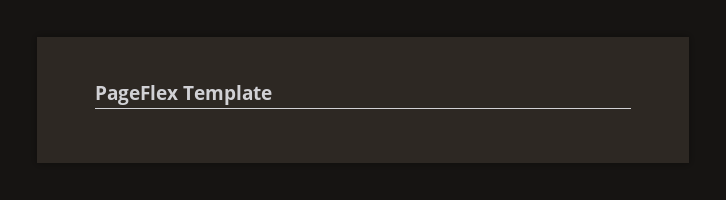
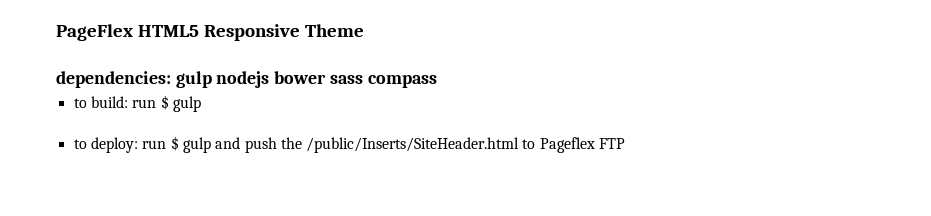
[183,85,272,105] Template -> [137,24,364,41] [56,71,437,88] [73,95,201,112] [73,136,626,153] HTML5 Responsive Theme // dependencies: gulp nodejs bower sass compass // to build: run $ gulp // to deploy: run $ gulp and push the /public/Inserts/SiteHeader.html to Pageflex FTP

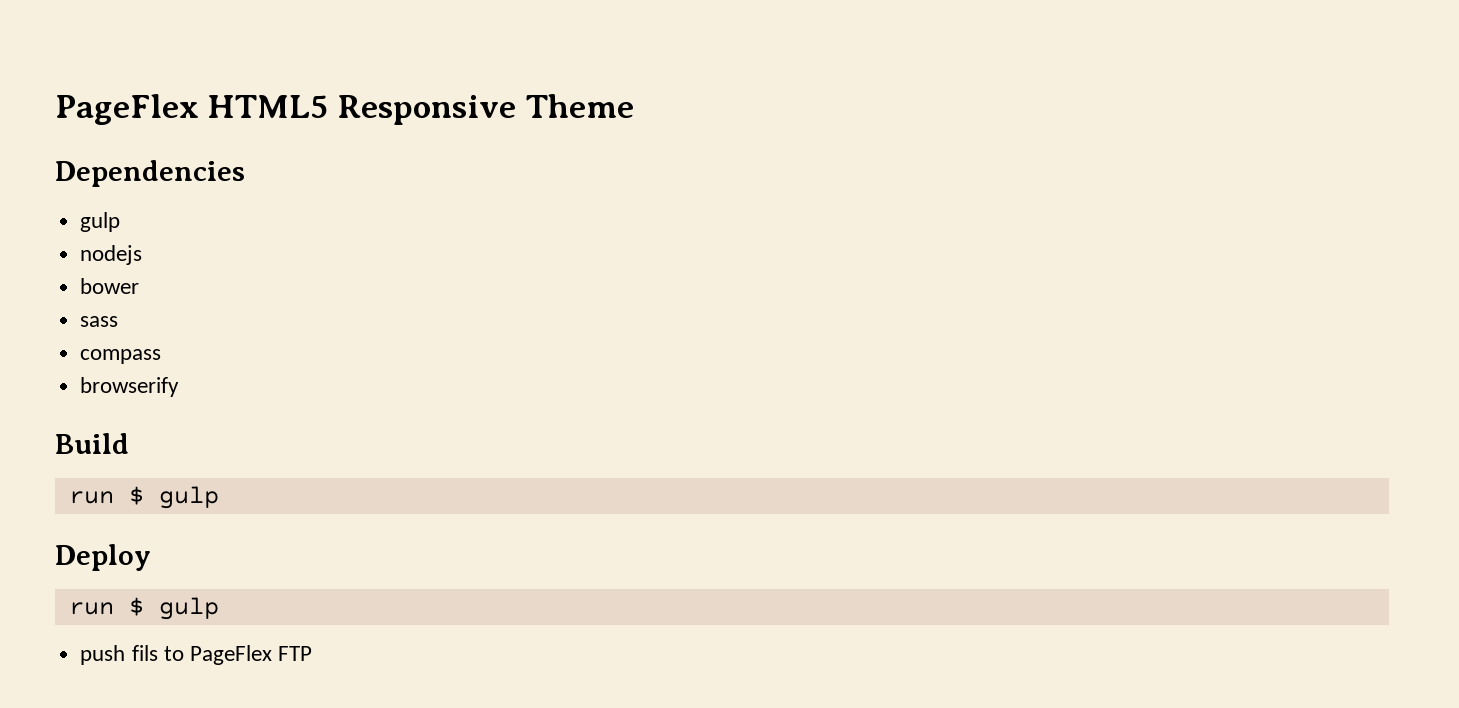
[56,71,212,88] dependencies: gulp -> [55,160,245,187] [80,212,121,232] Dependencies // gulp //
(270, 79) none -> (143, 255) //
(327, 77) none -> (140, 286) //
(363, 79) none -> (119, 321) //
[73,95,201,112] [73,136,595,153] to build: run $ gulp // to deploy: run $ gulp and push the /public/Inserts/SiteHeader.html to Pageflex -> [80,377,180,397] [55,433,129,454] [68,486,219,509] [55,544,151,571] [68,597,219,620] [80,645,272,665] browserify // Build // run $ gulp // Deploy // run $ gulp // push fils to PageFlex

